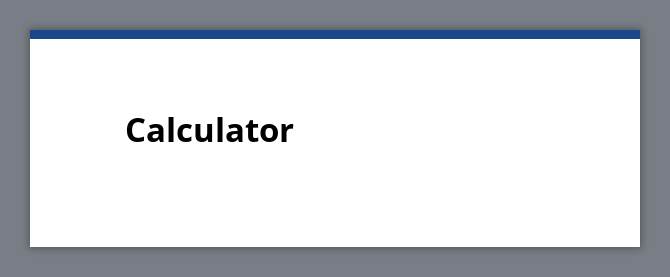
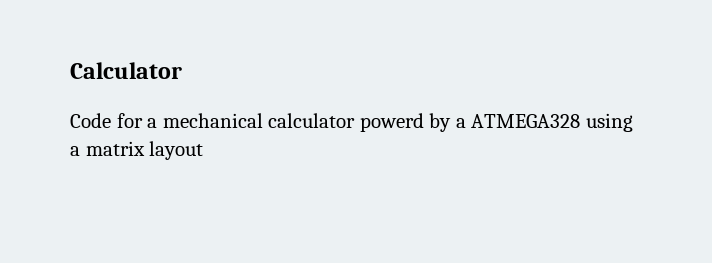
(294, 129) none -> [70,113,633,132] [70,141,204,160] // Code for a mechanical calculator powerd by a ATMEGA328 using a matrix layout

